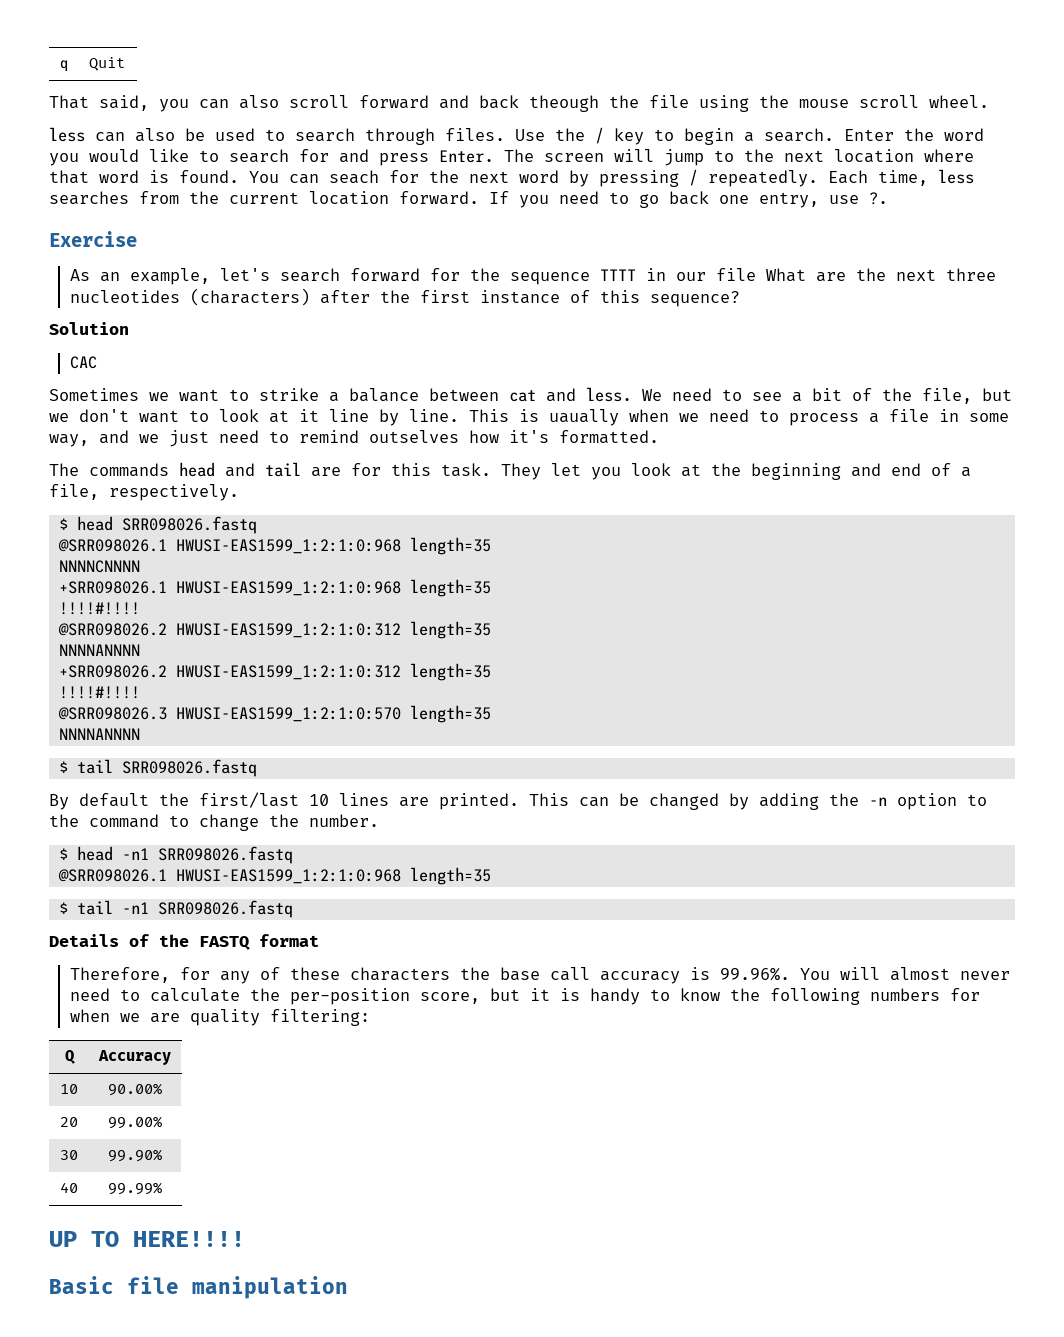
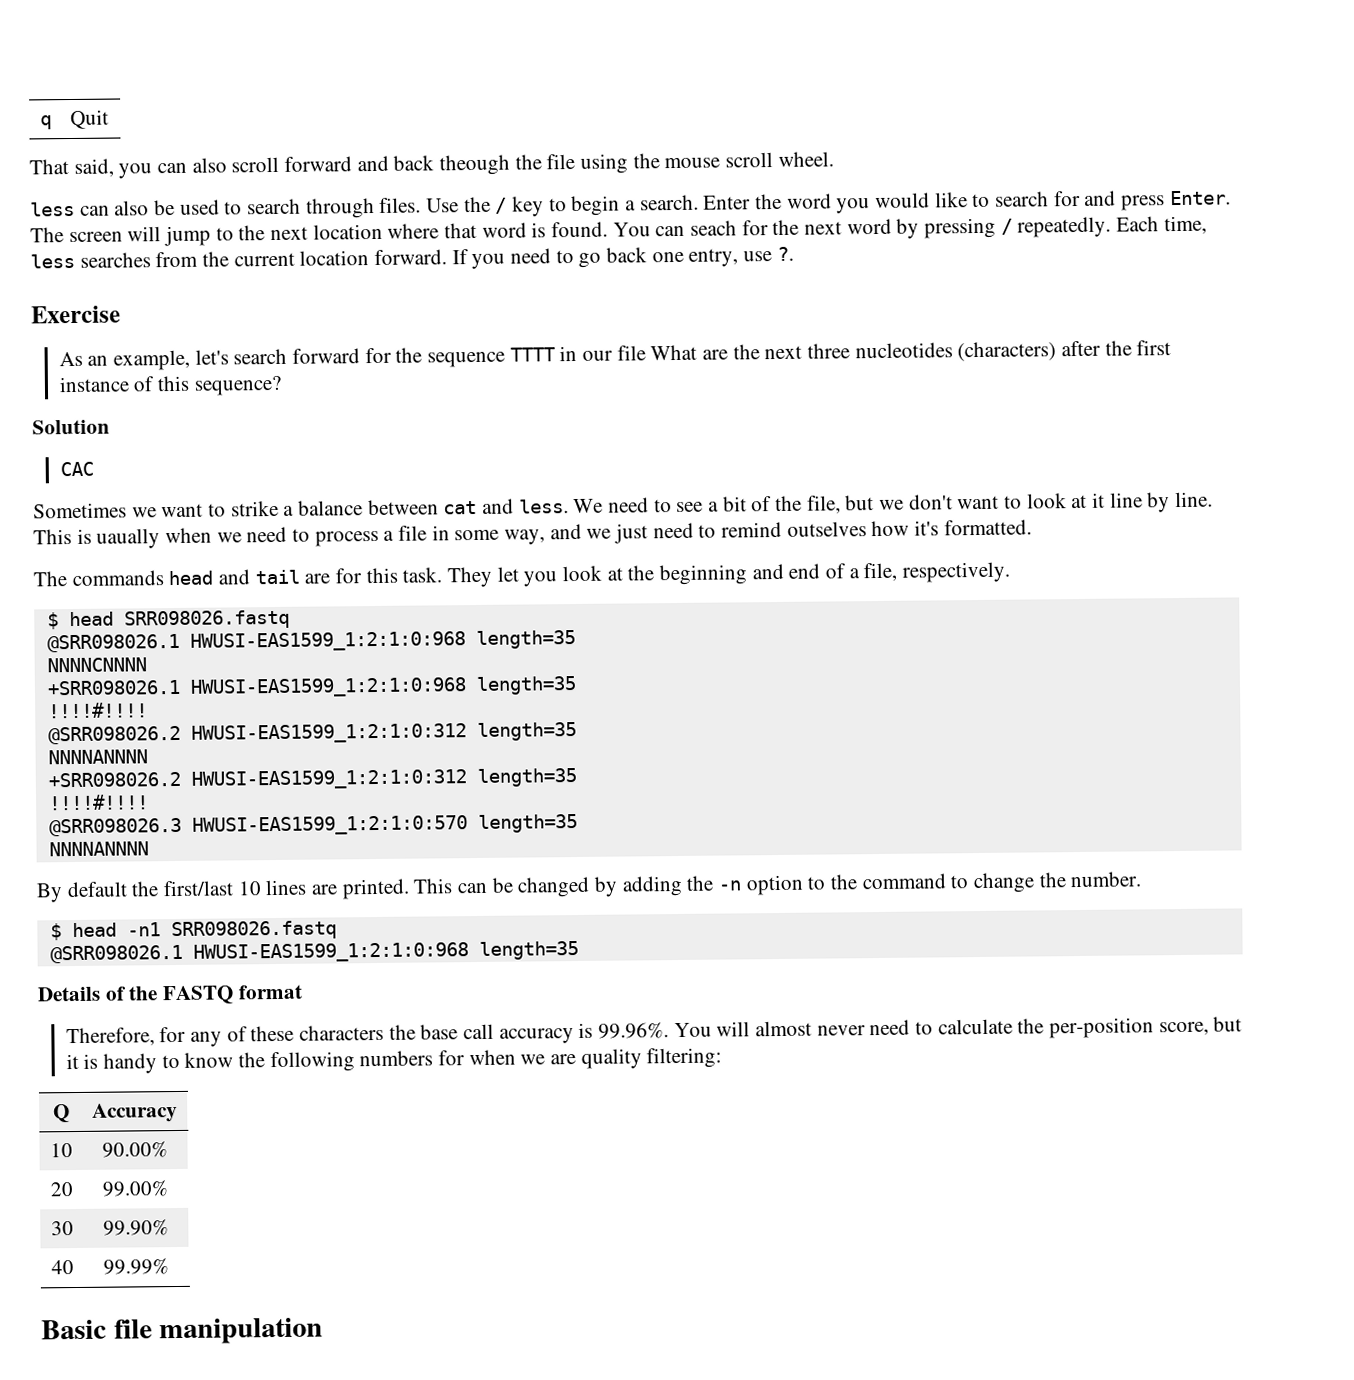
[58,759,257,777] // $ tail SRR098026.fastq -> (149, 849) none
[58,900,293,918] // $ tail -n1 SRR098026.fastq -> (579, 950) none
[49,1231,245,1247] // UP TO HERE!!!! -> (169, 1266) none

